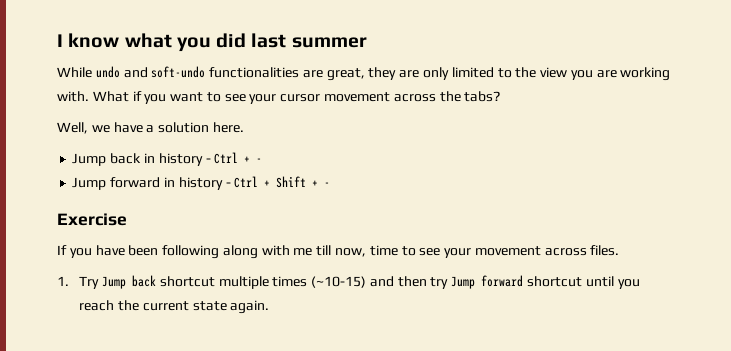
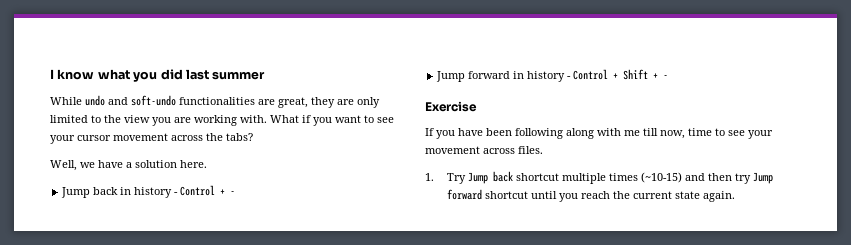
[214,152,239,164] Ctrl -> [180,185,216,196] Control
[234,176,259,188] Ctrl -> [573,69,609,80] Control

